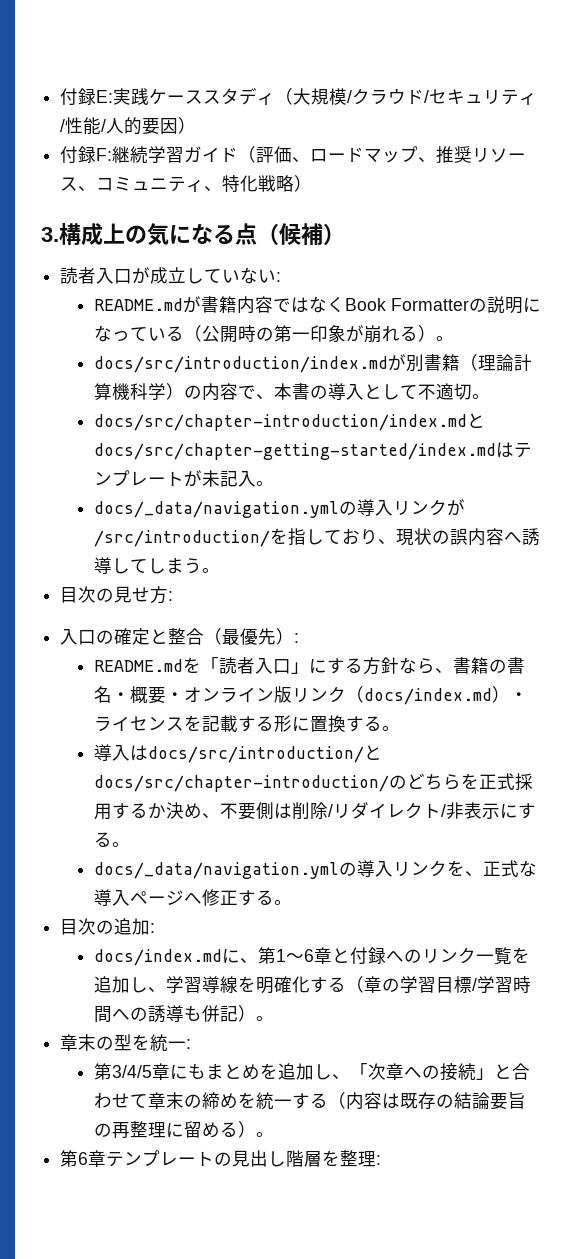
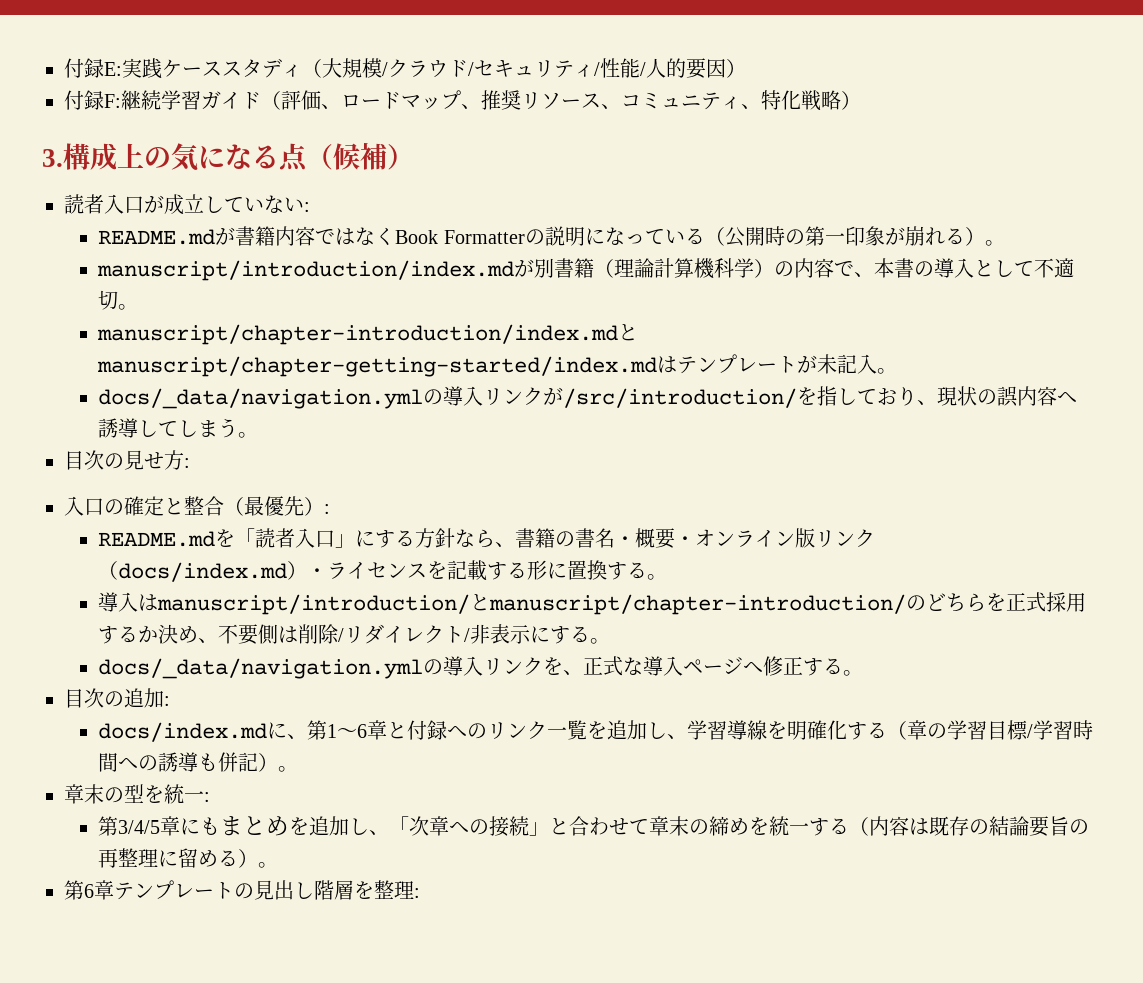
[93,356,388,373] docs/src/introduction/index.md -> [97,260,515,281] manuscript/introduction/index.md
[93,413,485,431] [93,443,496,460] docs/src/chapter-introduction/index.mdとdocs/src/chapter-getting-started/index.md -> [97,324,639,345] [97,356,658,377] manuscript/chapter-introduction/index.mdとmanuscript/chapter-getting-started/index.md
[147,745,382,763] [93,775,389,792] docs/src/introduction/とdocs/src/chapter-introduction/ -> [157,594,907,615] manuscript/introduction/とmanuscript/chapter-introduction/

